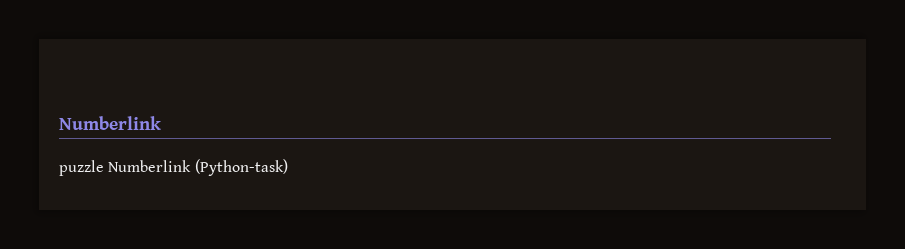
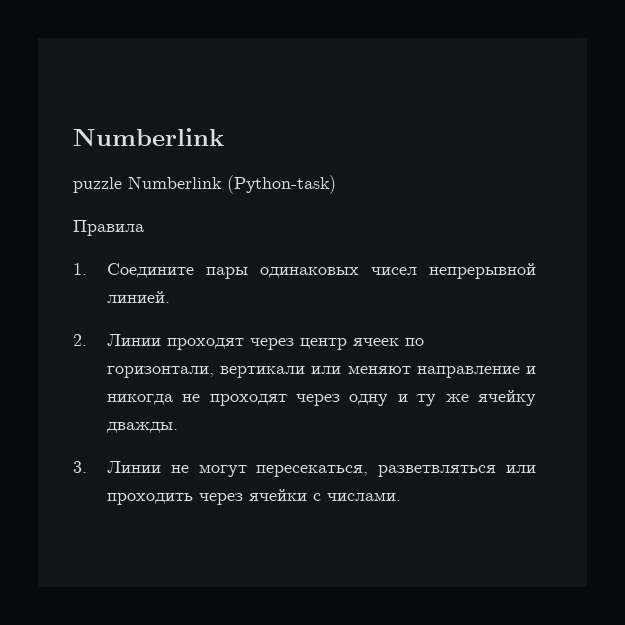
(288, 167) none -> [73,220,144,236] [73,263,536,279] [106,291,170,303] [73,334,424,350] [106,365,536,378] [106,390,537,406] [106,422,178,433] [73,461,536,477] [106,489,401,505] // Правила // 1. Соедините пары одинаковых чисел непрерывной линией. // 2. Линии проходят через центр ячеек по горизонтали, вертикали или меняют направление и никогда не проходят через одну и ту же ячейку дважды. // 3. Линии не могут пересекаться, разветвляться или проходить через ячейки с числами.

